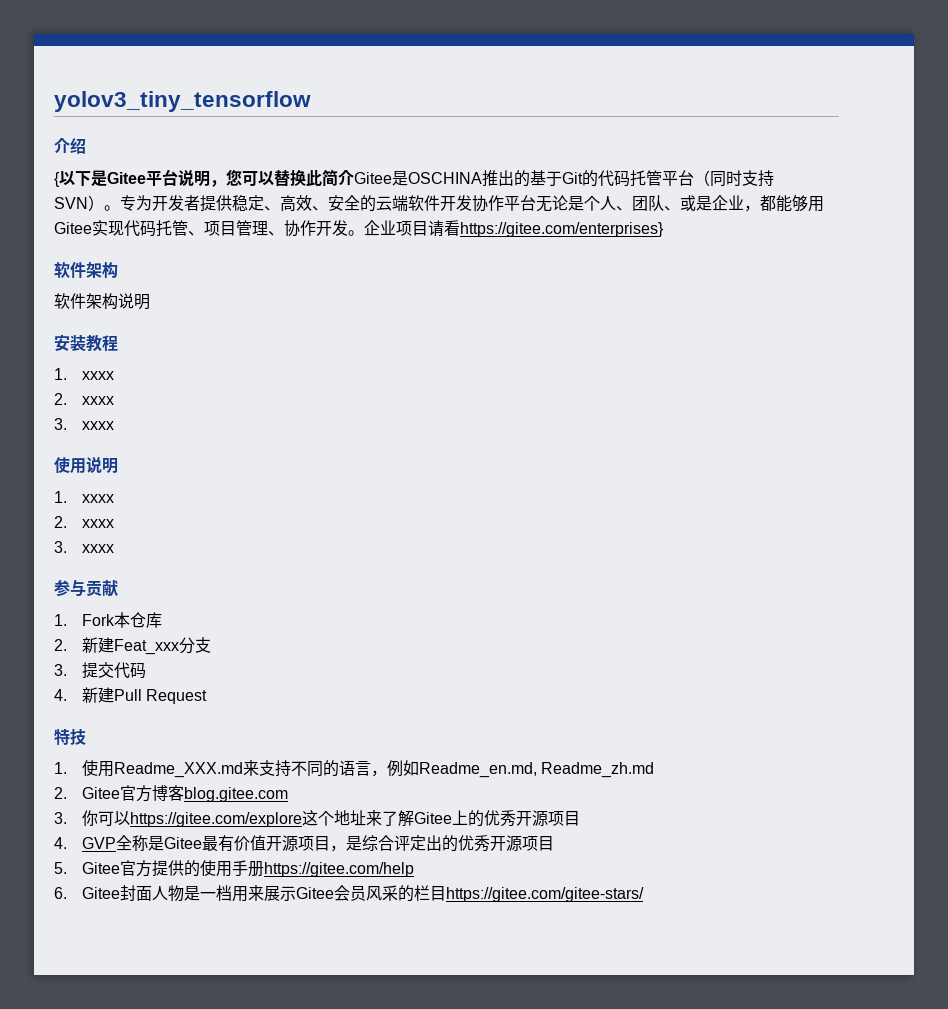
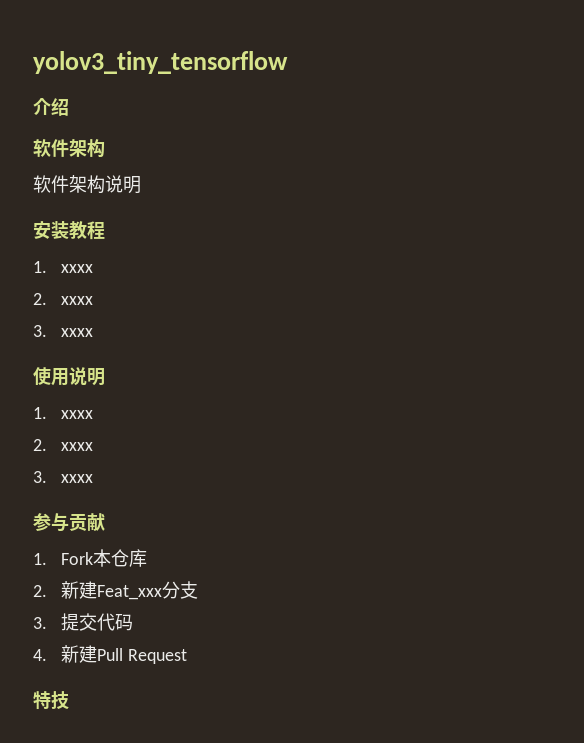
[54,169,774,187] [54,195,824,212] [54,220,664,237] // {以下是Gitee平台说明，您可以替换此简介Gitee是OSCHINA推出的基于Git的代码托管平台（同时支持SVN）。专为开发者提供稳定、高效、安全的云端软件开发协作平台无论是个人、团队、或是企业，都能够用Gitee实现代码托管、项目管理、协作开发。企业项目请看https://gitee.com/enterprises} -> (69, 107) none
[54,760,655,778] [54,785,289,802] [54,810,581,827] [54,835,555,852] [54,860,415,877] [54,885,645,902] // 1.使用Readme_XXX.md来支持不同的语言，例如Readme_en.md, Readme_zh.md // 2. Gitee官方博客blog.gitee.com // 3.你可以https://gitee.com/explore这个地址来了解Gitee上的优秀开源项目 // 4. GVP全称是Gitee最有价值开源项目，是综合评定出的优秀开源项目 // 5. Gitee官方提供的使用手册https://gitee.com/help // 6. Gitee封面人物是一档用来展示Gitee会员风采的栏目https://gitee.com/gitee-stars/ -> (69, 700) none

